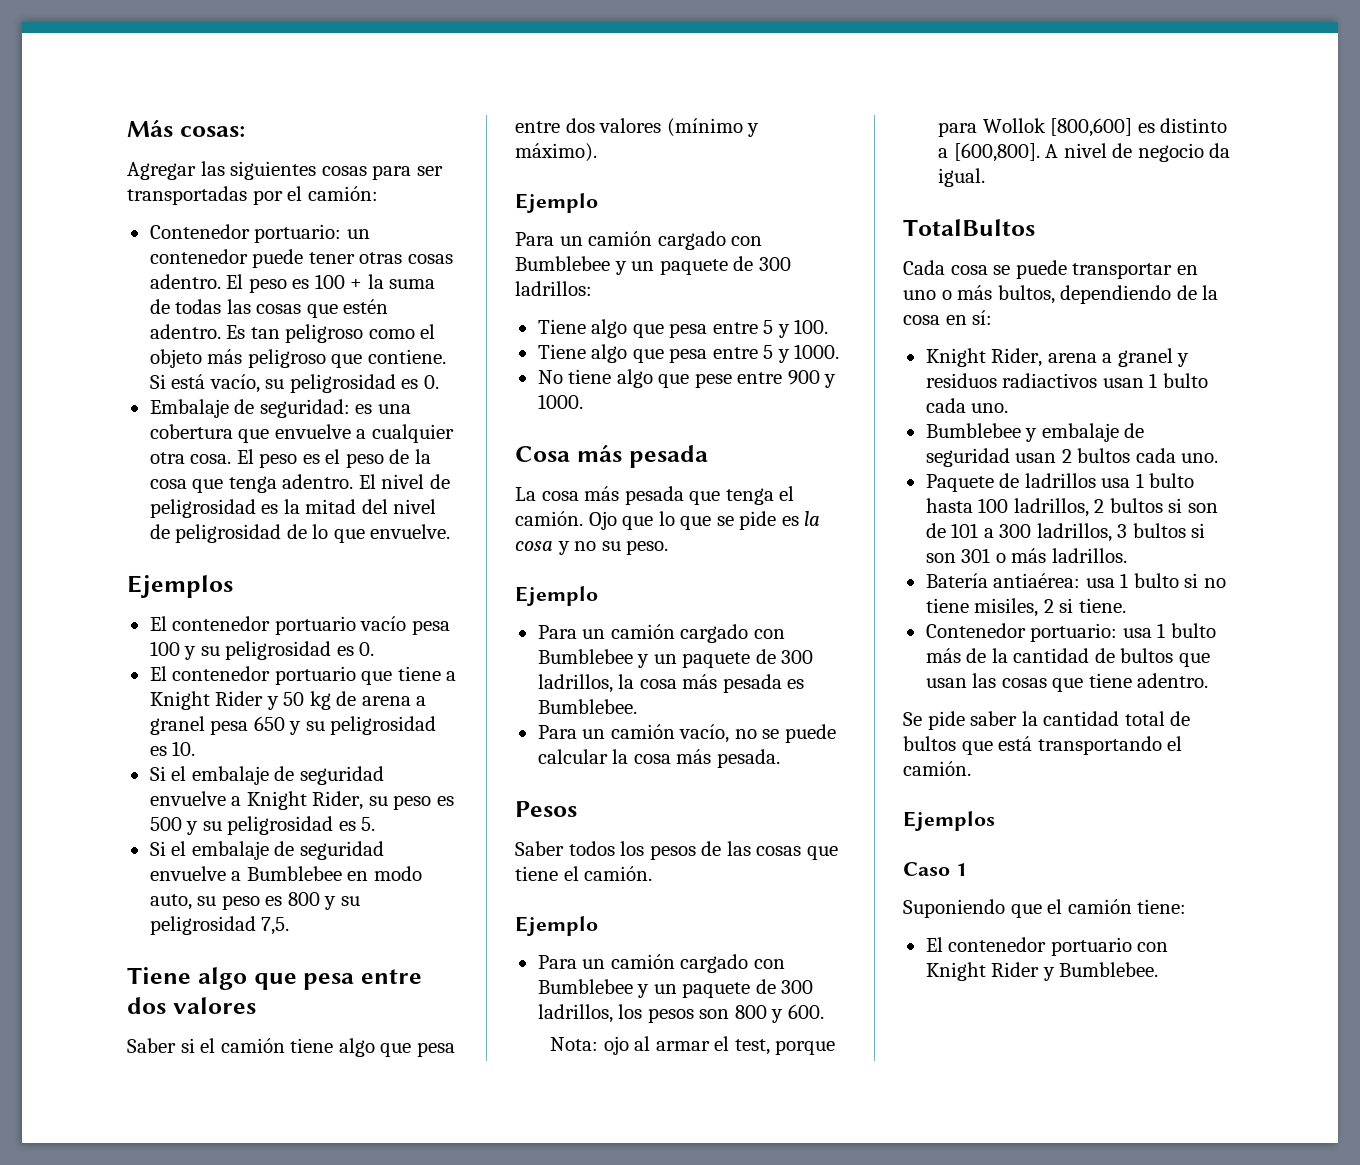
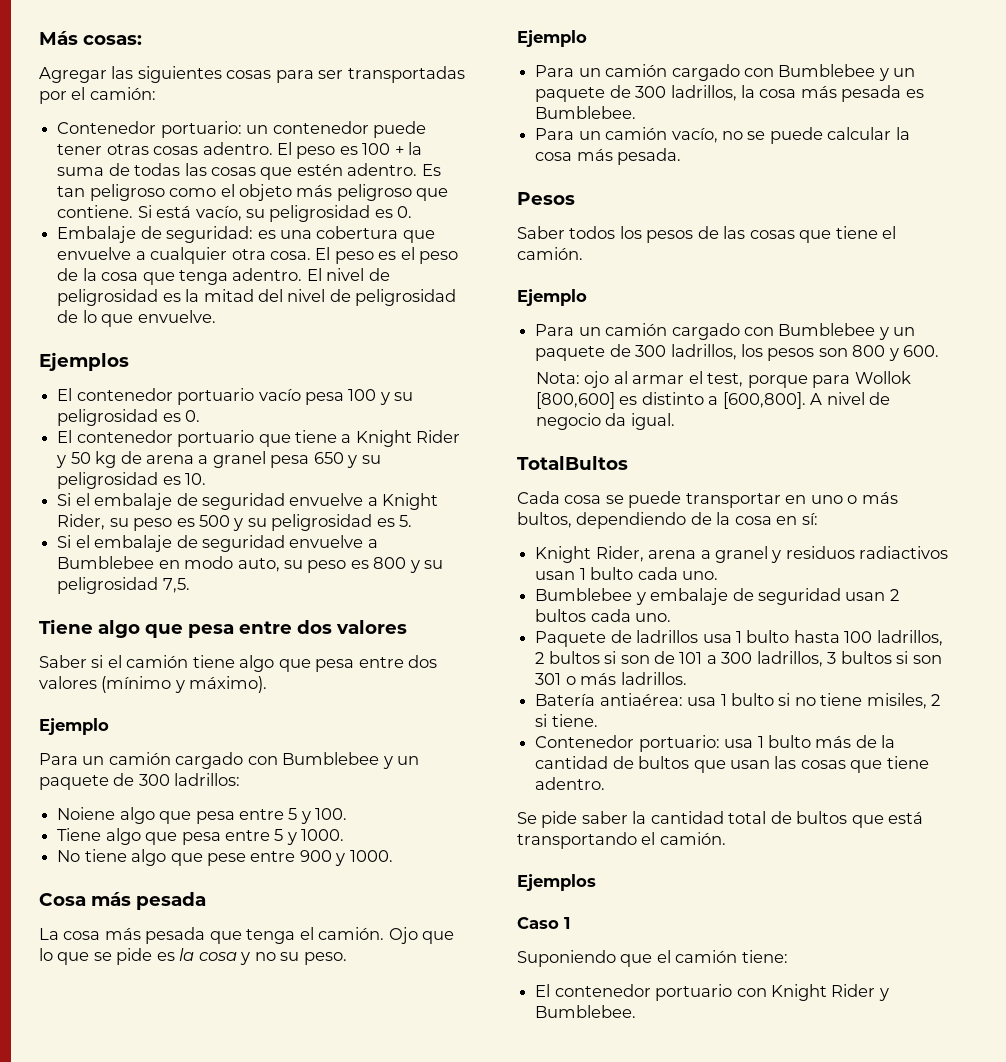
[537,319,586,334] Tiene -> [57,807,116,820] Noiene

